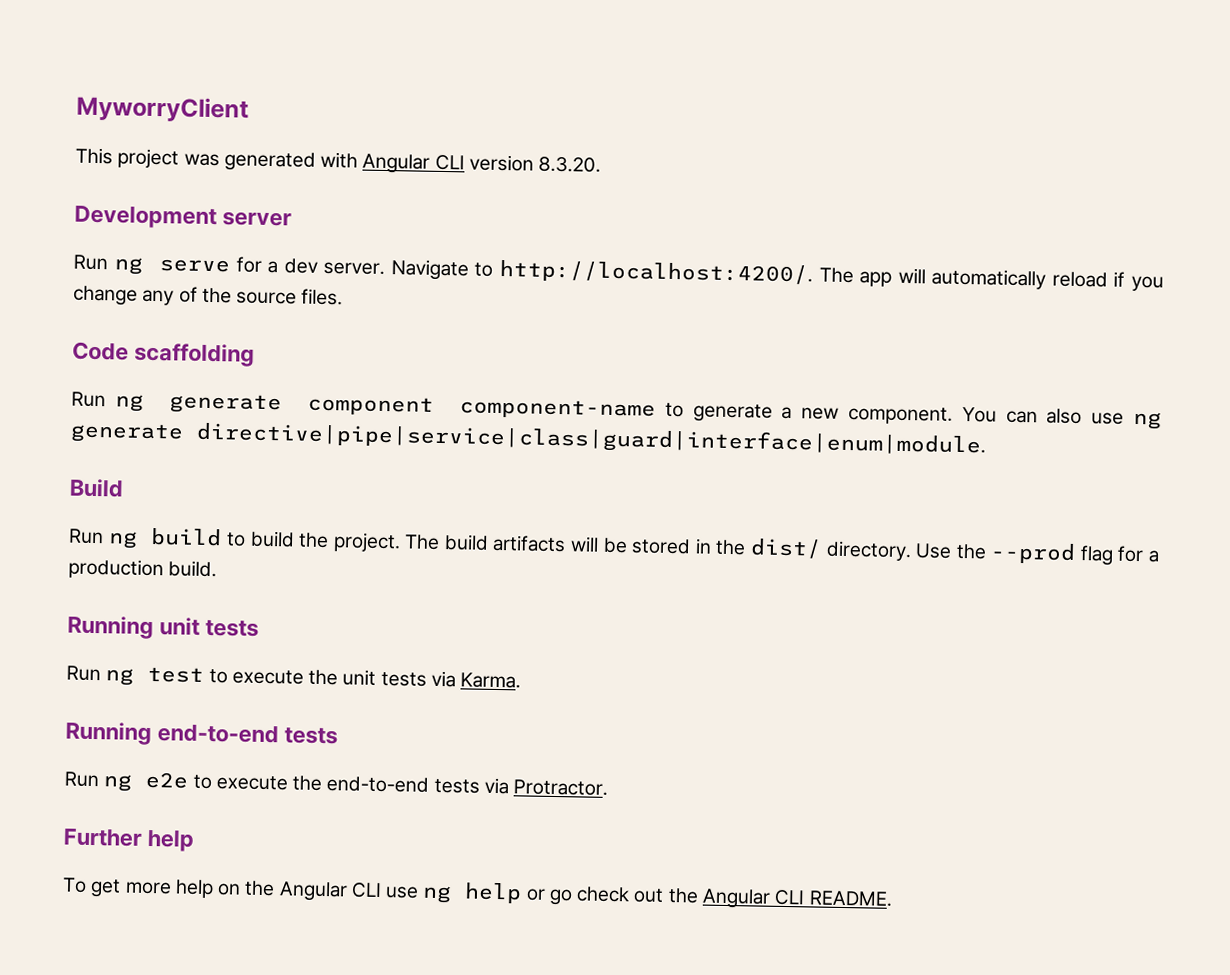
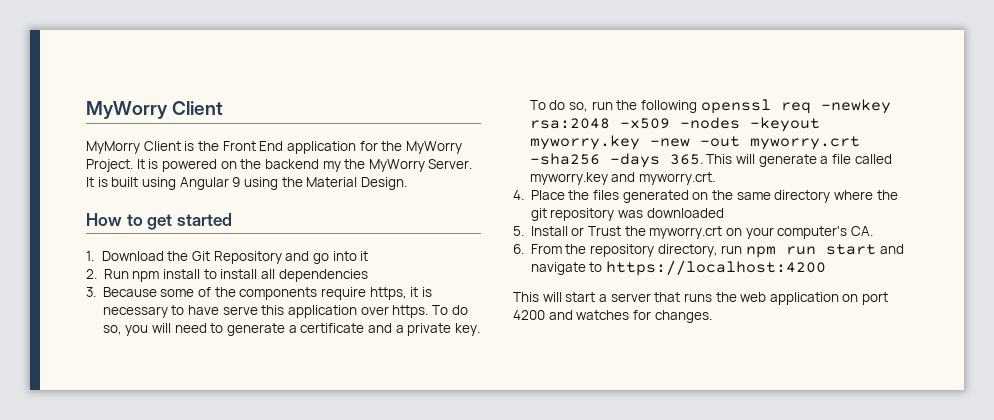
[76,95,249,123] [75,147,602,174] [74,205,293,230] [73,254,1164,292] [73,285,344,306] [72,341,256,367] [71,391,1163,430] [70,421,986,458] [69,478,124,498] [68,527,1160,566] [68,558,218,580] [67,615,260,640] [66,665,522,689] [65,721,339,746] [64,771,609,796] [63,828,196,852] [62,877,893,909] MyworryClient // This project was generated with Angular CLI version 8.3.20. // Development server // Run ng serve for a dev server. Navigate to http://localhost:4200/. The app will automatically reload if you change any of the source files. // Code scaffolding // Run ng generate component component-name to generate a new component. You can also use ng generate directive|pipe|service|class|guard|interface|enum|module. // Build // Run ng build to build the project. The build artifacts will be stored in the dist/ directory. Use the --prod flag for a production build. // Running unit tests // Run ng test to execute the unit tests via Karma. // Running end-to-end tests // Run ng e2e to execute the end-to-end tests via Protractor. // Further help // To get more help on the Angular CLI use ng help or go check out the Angular CLI README. -> [86,101,224,119] [86,141,462,154] [86,159,473,172] [86,177,407,190] [86,213,232,230] [86,251,369,264] [86,269,368,282] [86,287,432,300] [102,305,468,318] [102,323,480,336] [529,99,891,114] [529,117,820,132] [529,135,860,150] [529,153,892,168] [529,172,716,185] [513,190,898,203] [530,208,724,221] [513,226,873,239] [513,244,904,258] [530,260,827,276] [513,292,889,305] [513,310,712,323] MyWorry Client // MyMorry Client is the Front End application for the MyWorry Project. It is powered on the backend my the MyWorry Server. It is built using Angular 9 using the Material Design. // How to get started // 1. Download the Git Repository and go into it // 2. Run npm install to install all dependencies // 3. Because some of the components require https, it is necessary to have serve this application over https. To do so, you will need to generate a certificate and a private key. To do so, run the following openssl req -newkey rsa:2048 -x509 -nodes -keyout myworry.key -new -out myworry.crt -sha256 -days 365. This will generate a file called myworry.key and myworry.crt. // 4. Place the files generated on the same directory where the git repository was downloaded // 5. Install or Trust the myworry.crt on your computer's CA. // 6. From the repository directory, run npm run start and navigate to https://localhost:4200 // This will start a server that runs the web application on port 4200 and watches for changes.

